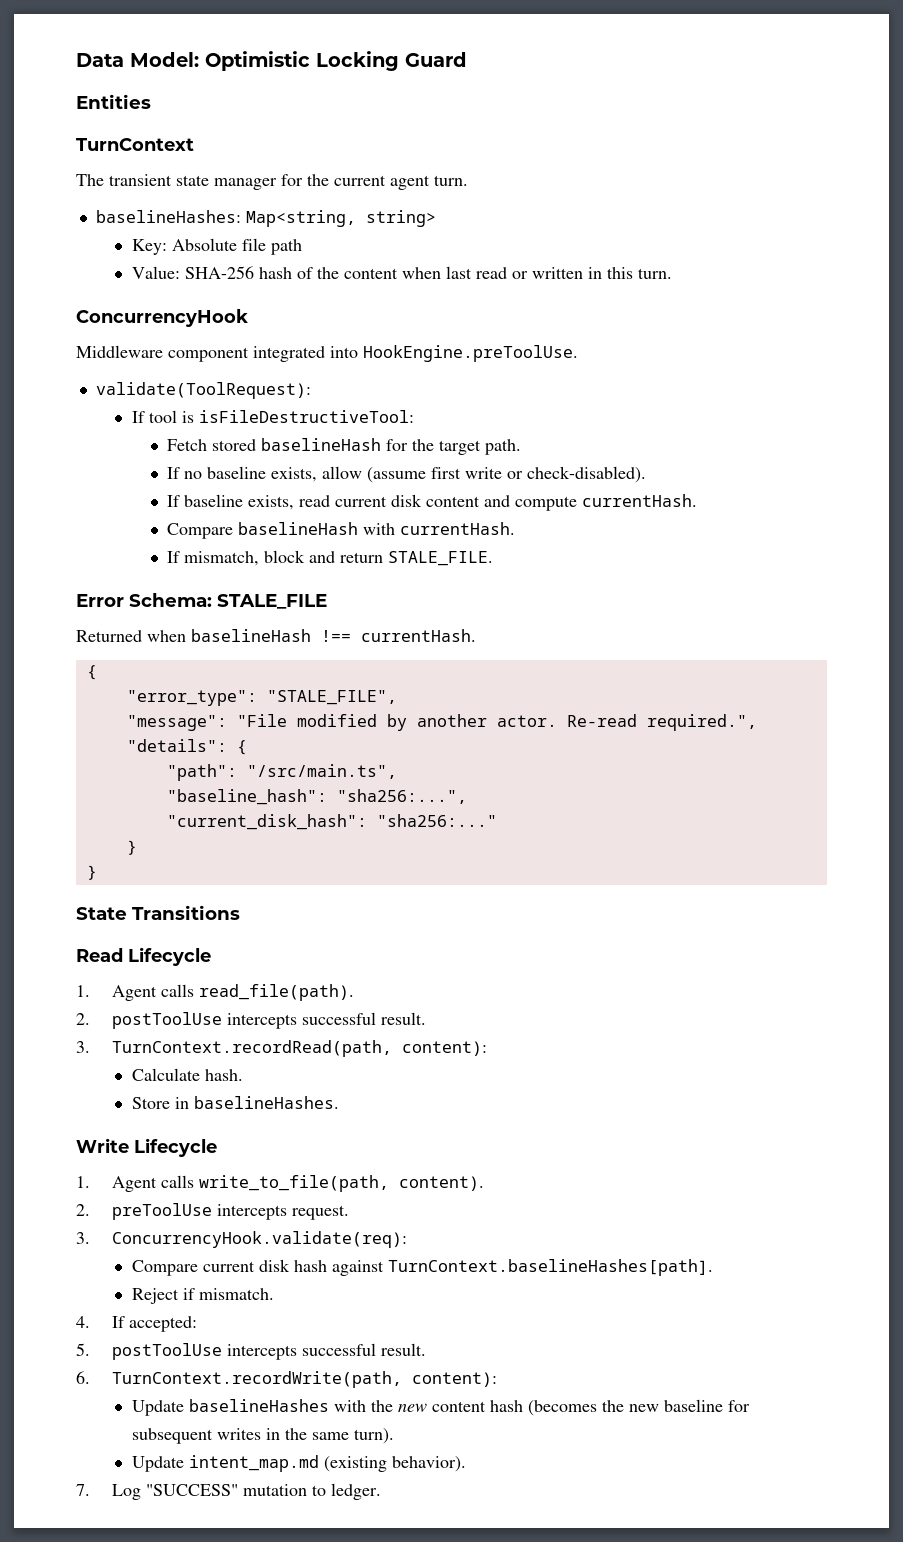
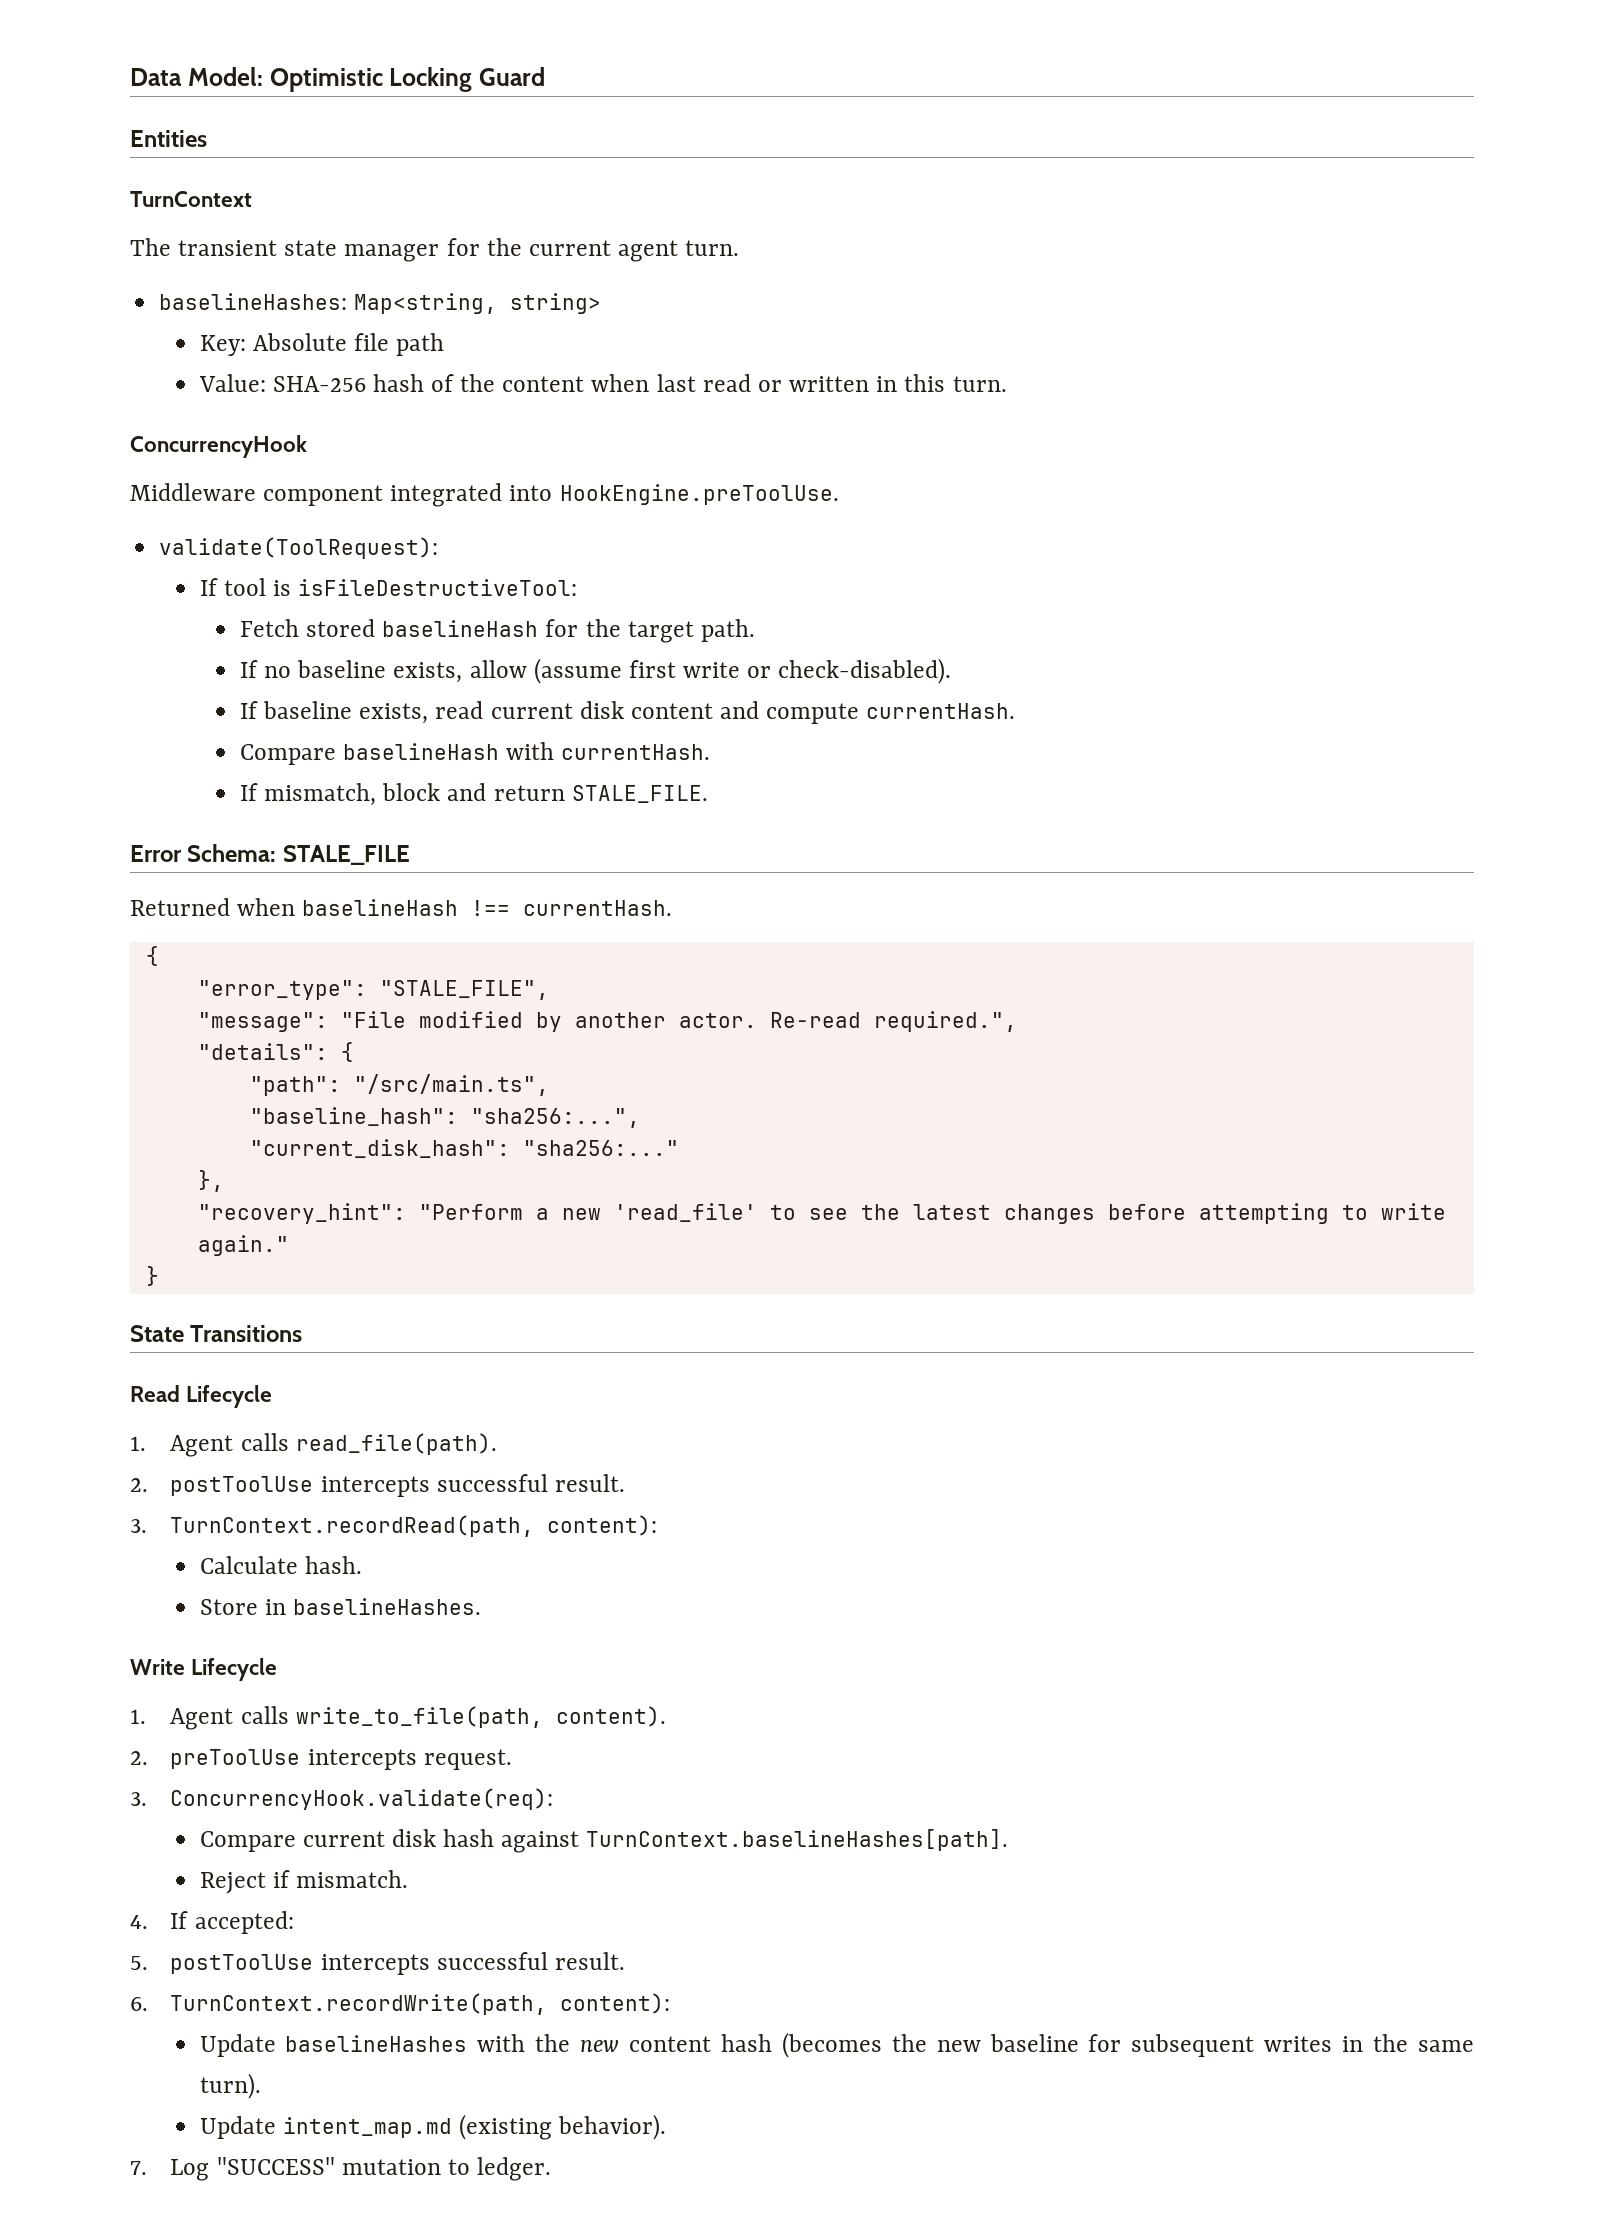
[126,840,137,855] } -> [197,1170,224,1192] [197,1203,1446,1224] [197,1235,289,1256] }, // "recovery_hint": "Perform a new 'read_file' to see the latest changes before attempting to write again."

